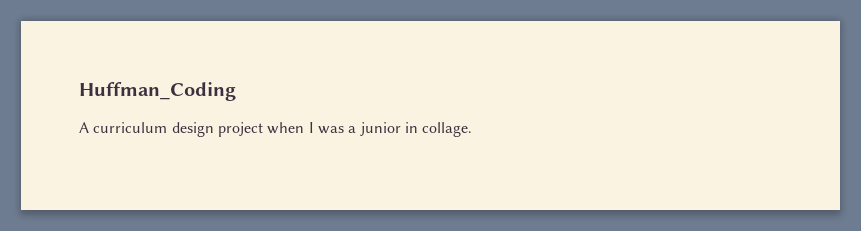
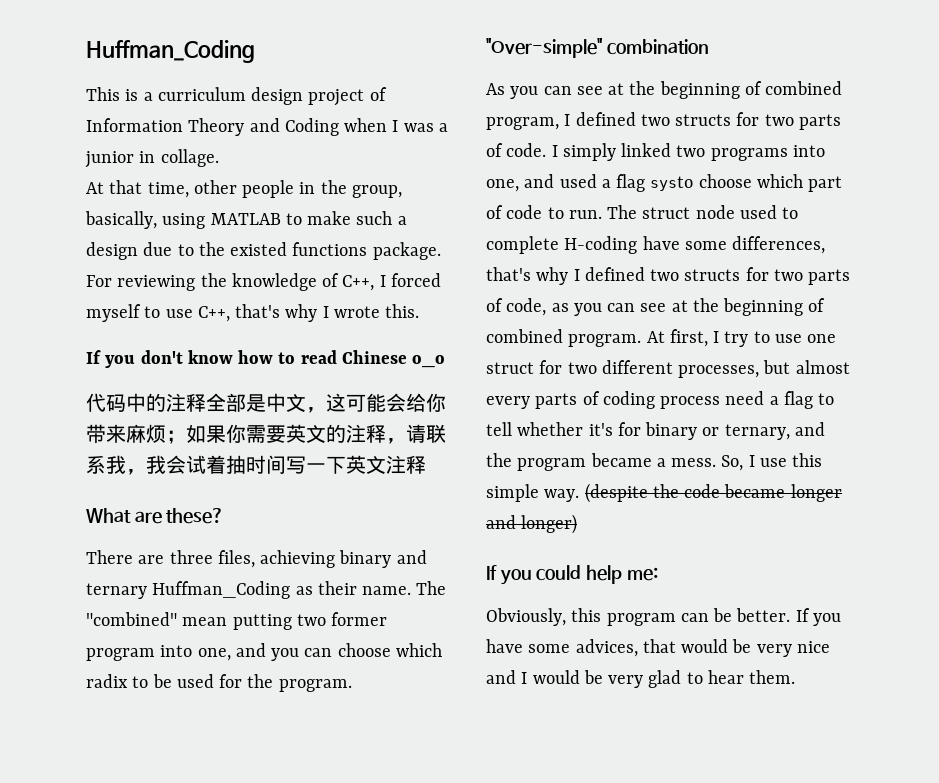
[79,122,263,137] A curriculum design project -> [86,87,387,106] [86,118,339,136] This is a curriculum design project of Information Theory and Coding
(473, 129) none -> [86,180,402,198] [85,211,407,229] [86,242,441,260] [86,273,441,291] [86,304,420,322] [86,350,446,368] [86,393,446,413] [86,424,446,444] [86,455,426,475] [86,508,225,524] [86,550,427,568] [86,581,447,599] [86,612,388,630] [86,643,442,661] [86,674,352,692] [486,38,709,58] [486,81,843,99] [486,112,841,130] [486,143,825,161] [486,174,843,192] [486,205,799,219] [486,236,826,254] [486,267,851,285] [486,298,826,316] [486,329,837,347] [486,360,850,378] [486,391,835,409] [486,422,825,440] [486,453,823,471] [486,483,842,503] [486,514,578,534] [486,565,658,585] [486,608,841,626] [486,639,830,657] [486,670,796,688] // At that time, other people in the group, basically, using MATLAB to make such a design due to the existed functions package. For reviewing the knowledge of C++, I forced myself to use C++, that's why I wrote this. // If you don't know how to read Chinese o_o // 代码中的注释全部是中文，这可能会给你带来麻烦；如果你需要英文的注释，请联系我，我会试着抽时间写一下英文注释 // What are these? // There are three files, achieving binary and ternary Huffman_Coding as their name. The "combined" mean putting two former program into one, and you can choose which radix to be used for the program. // "Over-simple" combination // As you can see at the beginning of combined program, I defined two structs for two parts of code. I simply linked two programs into one, and used a flag systo choose which part of code to run. The struct node used to complete H-coding have some differences, that's why I defined two structs for two parts of code, as you can see at the beginning of combined program. At first, I try to use one struct for two different processes, but almost every parts of coding process need a flag to tell whether it's for binary or ternary, and the program became a mess. So, I use this simple way. (despite the code became longer and longer) // If you could help me: // Obviously, this program can be better. If you have some advices, that would be very nice and I would be very glad to hear them.

